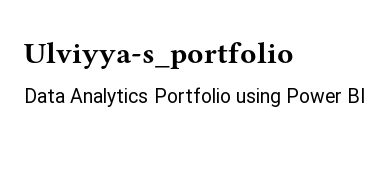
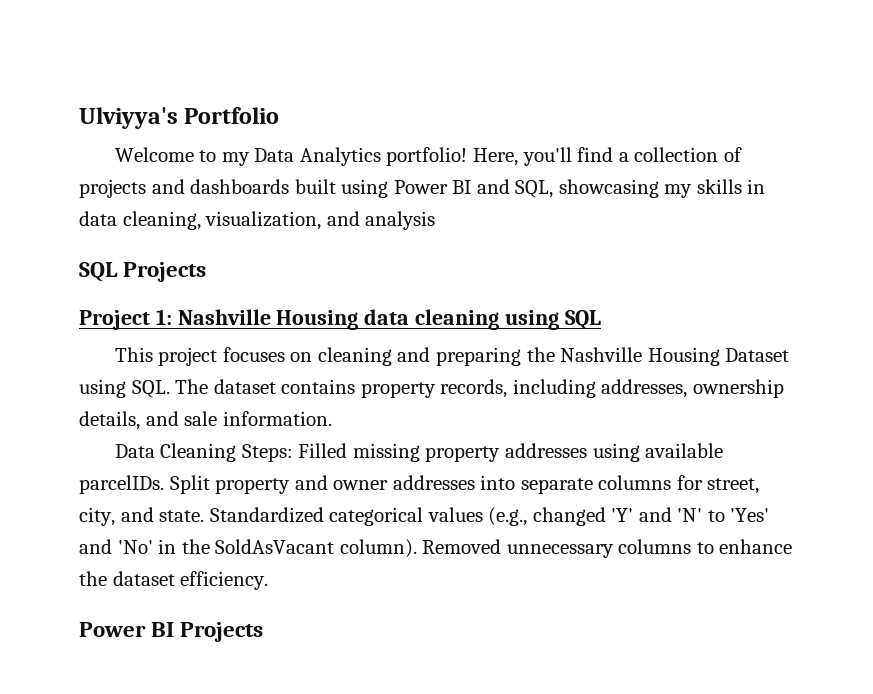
[24,42,294,69] [24,87,366,107] Ulviyya-s_portfolio // Data Analytics Portfolio using Power BI -> [79,107,280,129] [114,147,742,166] [79,179,766,198] [79,211,436,230] [79,262,207,282] [79,309,601,330] [114,347,790,366] [79,379,784,398] [79,411,332,430] [114,443,724,462] [79,475,760,494] [79,507,770,526] [79,539,793,558] [79,571,269,590] [79,622,264,642] Ulviyya's Portfolio // Welcome to my Data Analytics portfolio! Here, you'll find a collection of projects and dashboards built using Power BI and SQL, showcasing my skills in data cleaning, visualization, and analysis // SQL Projects // Project 1: Nashville Housing data cleaning using SQL // This project focuses on cleaning and preparing the Nashville Housing Dataset using SQL. The dataset contains property records, including addresses, ownership details, and sale information. // Data Cleaning Steps: Filled missing property addresses using available parcelIDs. Split property and owner addresses into separate columns for street, city, and state. Standardized categorical values (e.g., changed 'Y' and 'N' to 'Yes' and 'No' in the SoldAsVacant column). Removed unnecessary columns to enhance the dataset efficiency. // Power BI Projects

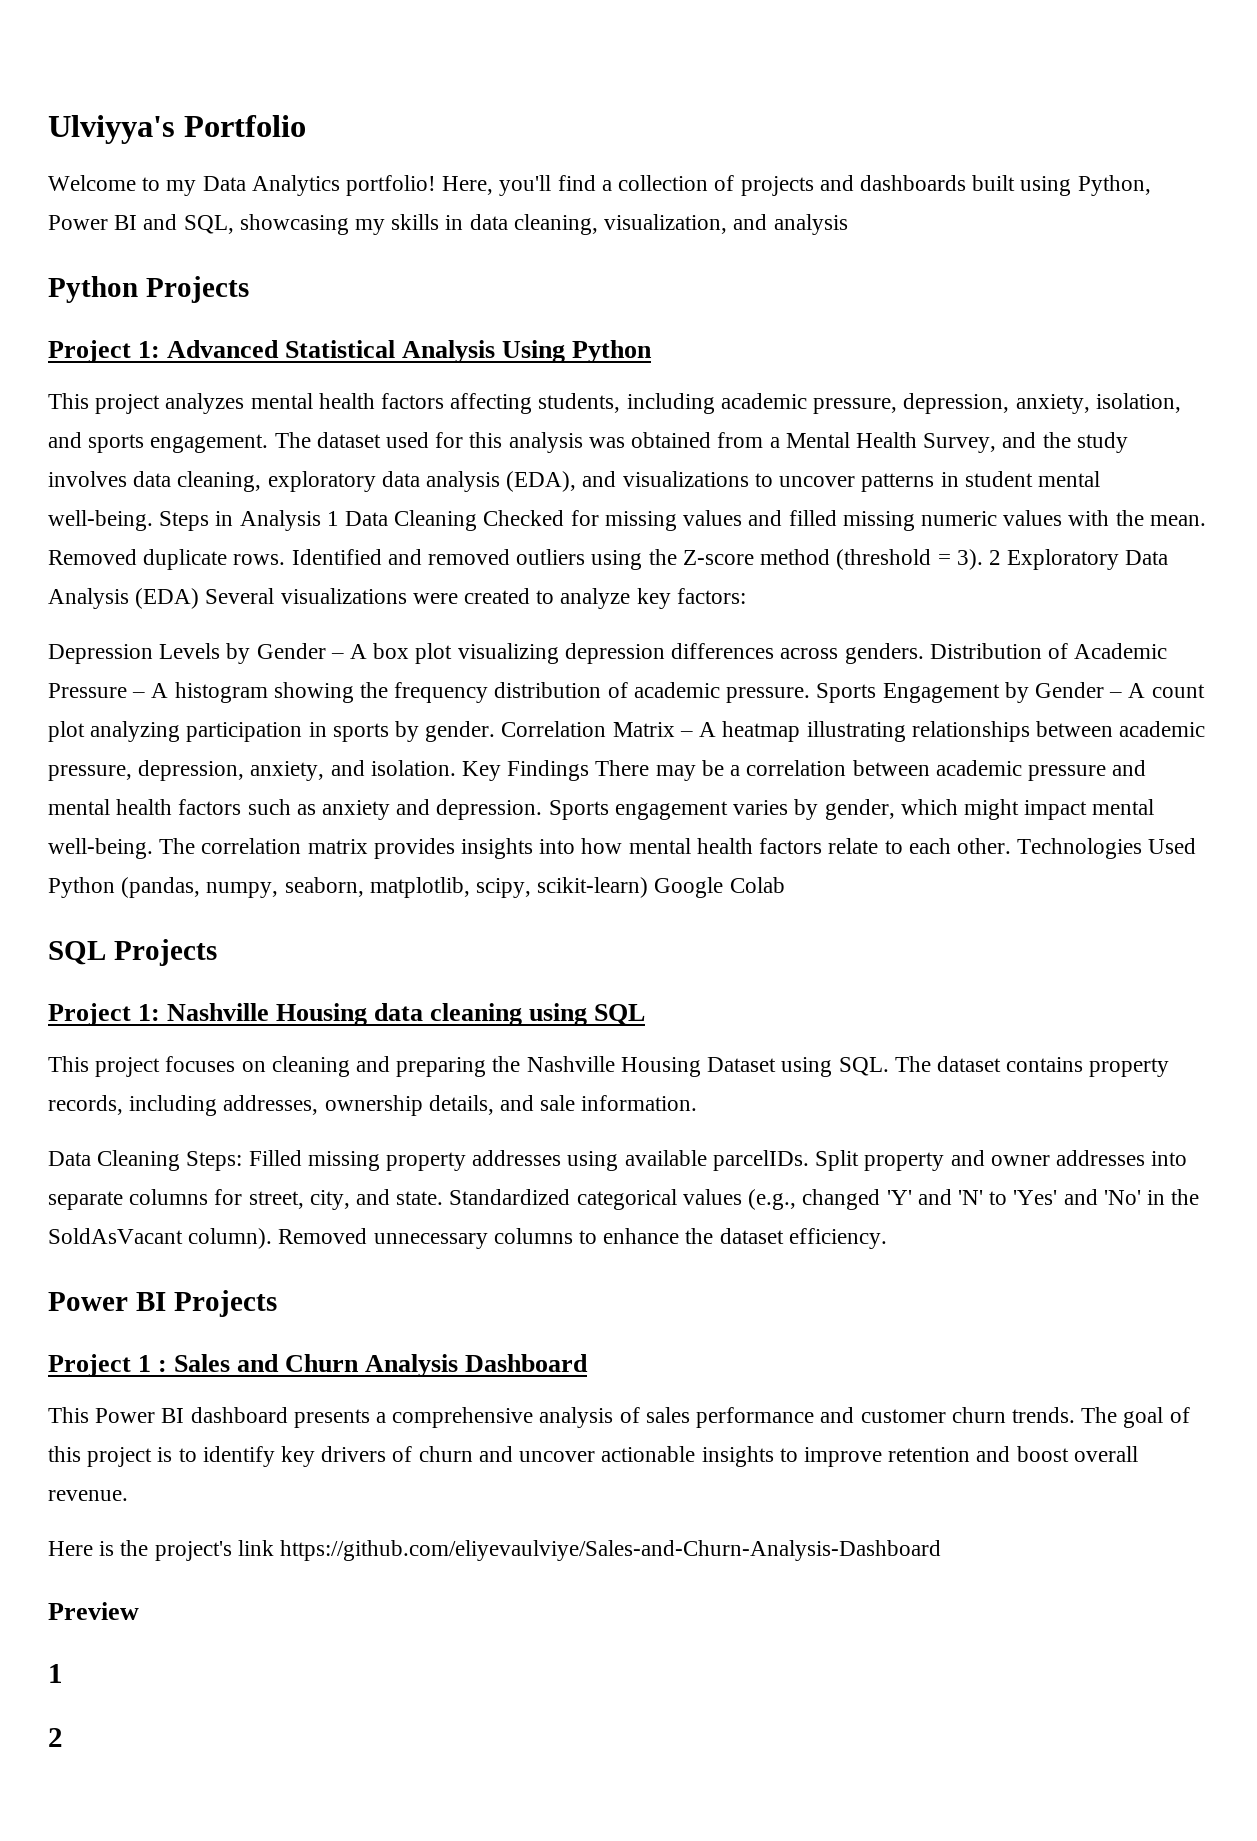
(389, 188) none -> [1077,175,1151,196] Python,
(436, 220) none -> [48,276,249,303] [48,340,653,363] [48,393,1181,414] [48,432,1128,453] [48,471,1100,492] [48,510,1206,531] [48,549,1169,570] [48,588,746,609] [48,643,1168,664] [48,682,1205,703] [48,721,1206,742] [48,760,1147,781] [48,799,1155,820] [48,838,1197,859] [48,877,785,898] // Python Projects // Project 1: Advanced Statistical Analysis Using Python // This project analyzes mental health factors affecting students, including academic pressure, depression, anxiety, isolation, and sports engagement. The dataset used for this analysis was obtained from a Mental Health Survey, and the study involves data cleaning, exploratory data analysis (EDA), and visualizations to uncover patterns in student mental well-being. Steps in Analysis 1 Data Cleaning Checked for missing values and filled missing numeric values with the mean. Removed duplicate rows. Identified and removed outliers using the Z-score method (threshold = 3). 2 Exploratory Data Analysis (EDA) Several visualizations were created to analyze key factors: // Depression Levels by Gender – A box plot visualizing depression differences across genders. Distribution of Academic Pressure – A histogram showing the frequency distribution of academic pressure. Sports Engagement by Gender – A count plot analyzing participation in sports by gender. Correlation Matrix – A heatmap illustrating relationships between academic pressure, depression, anxiety, and isolation. Key Findings There may be a correlation between academic pressure and mental health factors such as anxiety and depression. Sports engagement varies by gender, which might impact mental well-being. The correlation matrix provides insights into how mental health factors relate to each other. Technologies Used Python (pandas, numpy, seaborn, matplotlib, scipy, scikit-learn) Google Colab
(264, 632) none -> [48,1354,589,1377] [48,1407,1190,1428] [48,1446,1138,1467] [48,1490,128,1501] [48,1540,942,1561] [48,1602,139,1620] [48,1664,63,1683] [48,1728,63,1747] // Project 1 : Sales and Churn Analysis Dashboard // This Power BI dashboard presents a comprehensive analysis of sales performance and customer churn trends. The goal of this project is to identify key drivers of churn and uncover actionable insights to improve retention and boost overall revenue. // Here is the project's link https://github.com/eliyevaulviye/Sales-and-Churn-Analysis-Dashboard // Preview // 1 // 2

